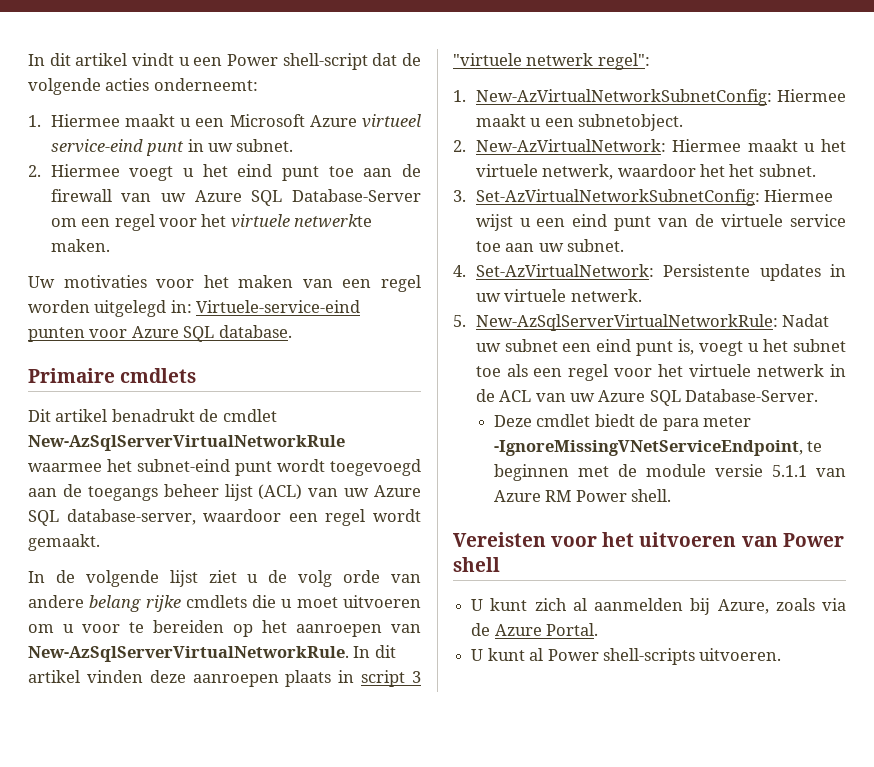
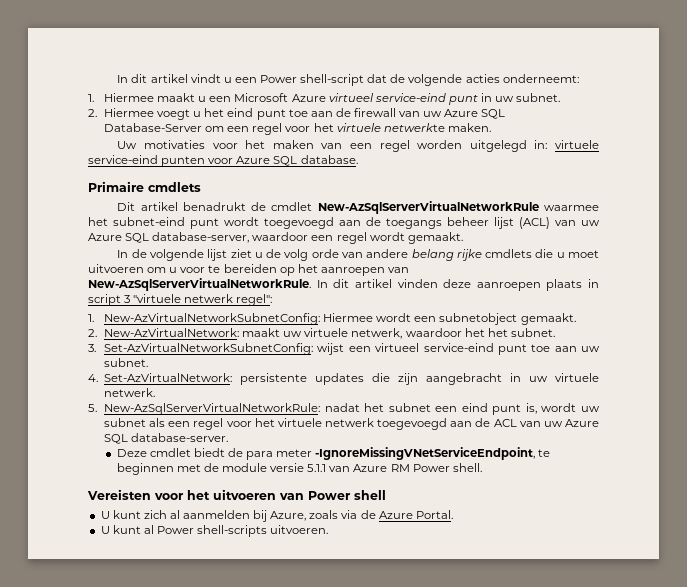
[196,300,361,313] Virtuele-service-eind -> [554,140,599,149] [88,155,158,164] virtuele service-eind
[475,114,683,131] [453,139,846,152] maakt u een subnetobject. // 2. New-AzVirtualNetwork: Hiermee maakt u het -> [376,313,576,325] [88,328,303,337] wordt een subnetobject gemaakt. // 2. New-AzVirtualNetwork: maakt uw
[764,189,834,202] [475,214,846,231] Hiermee wijst u een eind punt van de virtuele service -> [317,343,527,355] wijst een virtueel service-eind punt
[663,264,821,281] Persistente updates -> [240,373,503,385] persistente updates die zijn aangebracht
[782,314,830,327] [475,343,501,352] Nadat uw -> [324,403,385,412] nadat het
[699,339,846,356] [475,366,501,377] voegt u het subnet toe -> [541,403,601,412] [104,418,147,427] wordt uw subnet
[830,364,846,377] in -> [377,418,473,430] toegevoegd aan
[685,389,819,402] Database-Server. -> [131,433,229,442] database-server.

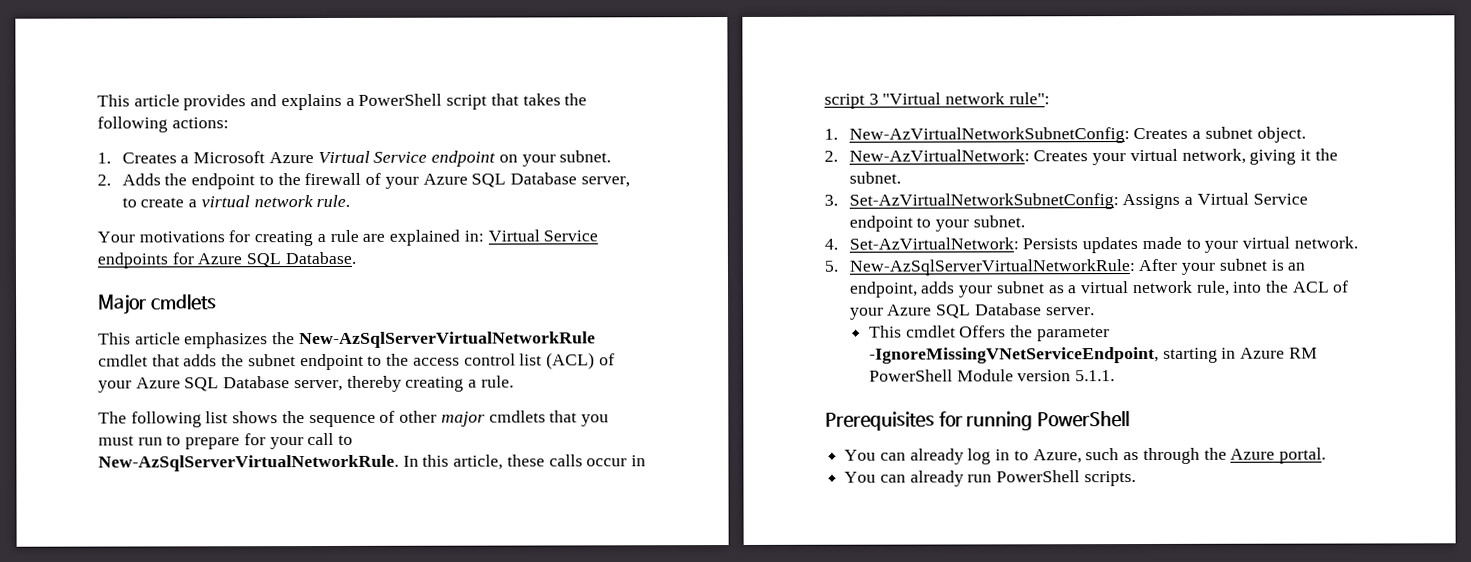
[117,74,579,86] [88,93,561,105] [88,108,506,120] [104,123,491,135] [117,140,599,152] [88,155,358,167] [88,181,201,192] [117,201,599,214] [88,217,600,229] [88,232,463,244] [117,249,599,261] [88,264,409,276] [88,278,599,291] [88,294,273,306] [88,313,576,325] [88,328,555,339] [88,343,600,355] [104,358,149,367] [88,373,599,385] [104,388,156,397] [88,403,601,415] [104,418,600,430] [104,433,229,444] [116,447,551,460] [116,463,482,475] [87,489,386,500] [100,510,453,522] [100,525,329,537] In dit artikel vindt u een Power shell-script dat de volgende acties onderneemt: // 1. Hiermee maakt u een Microsoft Azure virtueel service-eind punt in uw subnet. // 2. Hiermee voegt u het eind punt toe aan de firewall van uw Azure SQL Database-Server om een regel voor het virtuele netwerkte maken. // Uw motivaties voor het maken van een regel worden uitgelegd in: virtuele service-eind punten voor Azure SQL database. // Primaire cmdlets // Dit artikel benadrukt de cmdlet New-AzSqlServerVirtualNetworkRule waarmee het subnet-eind punt wordt toegevoegd aan de toegangs beheer lijst (ACL) van uw Azure SQL database-server, waardoor een regel wordt gemaakt. // In de volgende lijst ziet u de volg orde van andere belang rijke cmdlets die u moet uitvoeren om u voor te bereiden op het aanroepen van New-AzSqlServerVirtualNetworkRule. In dit artikel vinden deze aanroepen plaats in script 3 "virtuele netwerk regel": // 1. New-AzVirtualNetworkSubnetConfig: Hiermee wordt een subnetobject gemaakt. // 2. New-AzVirtualNetwork: maakt uw virtuele netwerk, waardoor het het subnet. // 3. Set-AzVirtualNetworkSubnetConfig: wijst een virtueel service-eind punt toe aan uw subnet. // 4. Set-AzVirtualNetwork: persistente updates die zijn aangebracht in uw virtuele netwerk. // 5. New-AzSqlServerVirtualNetworkRule: nadat het subnet een eind punt is, wordt uw subnet als een regel voor het virtuele netwerk toegevoegd aan de ACL van uw Azure SQL database-server. // Deze cmdlet biedt de para meter -IgnoreMissingVNetServiceEndpoint, te beginnen met de module versie 5.1.1 van Azure RM Power shell. // Vereisten voor het uitvoeren van Power shell // U kunt zich al aanmelden bij Azure, zoals via de Azure Portal. // U kunt al Power shell-scripts uitvoeren. -> [97,93,588,111] [97,116,229,133] [97,150,612,167] [97,172,630,190] [121,194,351,208] [97,229,599,247] [97,251,356,269] [98,294,217,315] [98,331,596,349] [98,352,615,371] [98,375,514,393] [98,410,609,428] [98,432,354,450] [98,454,647,472] [824,92,1050,109] [824,126,1306,144] [824,148,1338,166] [848,171,901,184] [824,192,1308,210] [848,215,1025,232] [824,236,1358,254] [824,258,1306,276] [849,280,1350,298] [849,303,1095,320] [869,325,1110,342] [869,346,1318,364] [869,369,1116,382] [825,411,1131,431] [844,447,1326,465] [844,470,1136,487] This article provides and explains a PowerShell script that takes the following actions: // 1. Creates a Microsoft Azure Virtual Service endpoint on your subnet. // 2. Adds the endpoint to the firewall of your Azure SQL Database server, to create a virtual network rule. // Your motivations for creating a rule are explained in: Virtual Service endpoints for Azure SQL Database. // Major cmdlets // This article emphasizes the New-AzSqlServerVirtualNetworkRule cmdlet that adds the subnet endpoint to the access control list (ACL) of your Azure SQL Database server, thereby creating a rule. // The following list shows the sequence of other major cmdlets that you must run to prepare for your call to New-AzSqlServerVirtualNetworkRule. In this article, these calls occur in script 3 "Virtual network rule": // 1. New-AzVirtualNetworkSubnetConfig: Creates a subnet object. // 2. New-AzVirtualNetwork: Creates your virtual network, giving it the subnet. // 3. Set-AzVirtualNetworkSubnetConfig: Assigns a Virtual Service endpoint to your subnet. // 4. Set-AzVirtualNetwork: Persists updates made to your virtual network. // 5. New-AzSqlServerVirtualNetworkRule: After your subnet is an endpoint, adds your subnet as a virtual network rule, into the ACL of your Azure SQL Database server. // This cmdlet Offers the parameter -IgnoreMissingVNetServiceEndpoint, starting in Azure RM PowerShell Module version 5.1.1. // Prerequisites for running PowerShell // You can already log in to Azure, such as through the Azure portal. // You can already run PowerShell scripts.

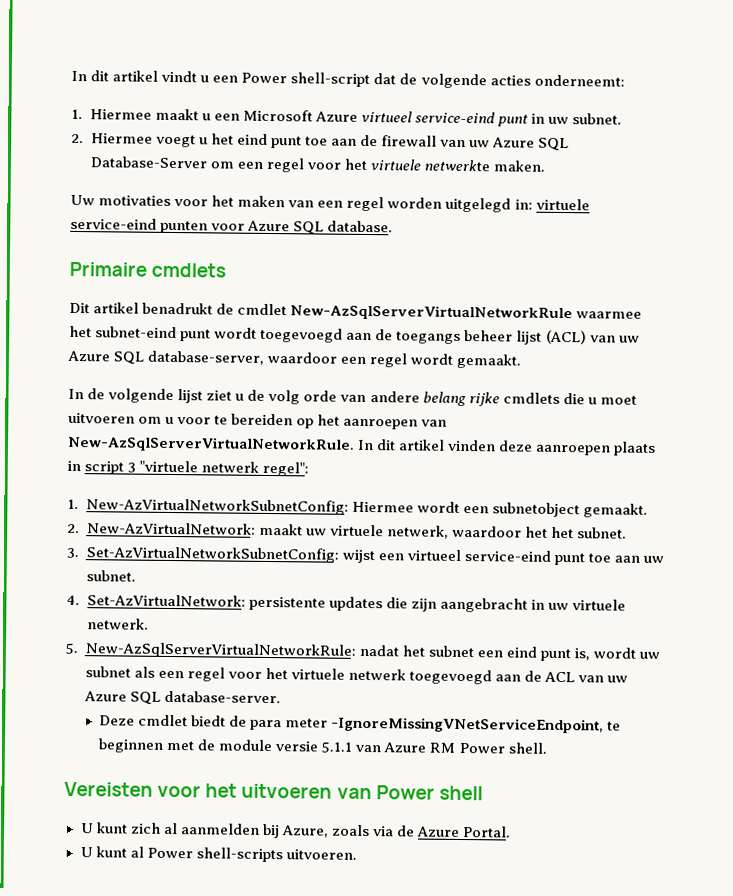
[97,93,588,111] [97,116,229,133] [97,150,612,167] [97,172,630,190] [121,194,351,208] [97,229,599,247] [97,251,356,269] [98,294,217,315] [98,331,596,349] [98,352,615,371] [98,375,514,393] [98,410,609,428] [98,432,354,450] [98,454,647,472] [824,92,1050,109] [824,126,1306,144] [824,148,1338,166] [848,171,901,184] [824,192,1308,210] [848,215,1025,232] [824,236,1358,254] [824,258,1306,276] [849,280,1350,298] [849,303,1095,320] [869,325,1110,342] [869,346,1318,364] [869,369,1116,382] [825,411,1131,431] [844,447,1326,465] [844,470,1136,487] This article provides and explains a PowerShell script that takes the following actions: // 1. Creates a Microsoft Azure Virtual Service endpoint on your subnet. // 2. Adds the endpoint to the firewall of your Azure SQL Database server, to create a virtual network rule. // Your motivations for creating a rule are explained in: Virtual Service endpoints for Azure SQL Database. // Major cmdlets // This article emphasizes the New-AzSqlServerVirtualNetworkRule cmdlet that adds the subnet endpoint to the access control list (ACL) of your Azure SQL Database server, thereby creating a rule. // The following list shows the sequence of other major cmdlets that you must run to prepare for your call to New-AzSqlServerVirtualNetworkRule. In this article, these calls occur in script 3 "Virtual network rule": // 1. New-AzVirtualNetworkSubnetConfig: Creates a subnet object. // 2. New-AzVirtualNetwork: Creates your virtual network, giving it the subnet. // 3. Set-AzVirtualNetworkSubnetConfig: Assigns a Virtual Service endpoint to your subnet. // 4. Set-AzVirtualNetwork: Persists updates made to your virtual network. // 5. New-AzSqlServerVirtualNetworkRule: After your subnet is an endpoint, adds your subnet as a virtual network rule, into the ACL of your Azure SQL Database server. // This cmdlet Offers the parameter -IgnoreMissingVNetServiceEndpoint, starting in Azure RM PowerShell Module version 5.1.1. // Prerequisites for running PowerShell // You can already log in to Azure, such as through the Azure portal. // You can already run PowerShell scripts. -> [71,70,625,89] [71,108,623,127] [71,133,570,152] [89,156,545,173] [70,194,590,213] [70,217,394,235] [69,261,227,278] [69,302,643,322] [69,325,640,345] [67,350,522,369] [68,388,637,407] [68,412,448,430] [67,435,657,456] [67,460,310,477] [67,498,648,518] [67,522,627,539] [66,546,664,566] [85,570,136,582] [66,594,626,613] [86,618,149,630] [65,642,660,662] [84,666,629,685] [83,690,281,705] [99,714,622,734] [98,738,547,754] [64,781,483,801] [80,822,512,839] [79,846,357,863] In dit artikel vindt u een Power shell-script dat de volgende acties onderneemt: // 1. Hiermee maakt u een Microsoft Azure virtueel service-eind punt in uw subnet. // 2. Hiermee voegt u het eind punt toe aan de firewall van uw Azure SQL Database-Server om een regel voor het virtuele netwerkte maken. // Uw motivaties voor het maken van een regel worden uitgelegd in: virtuele service-eind punten voor Azure SQL database. // Primaire cmdlets // Dit artikel benadrukt de cmdlet New-AzSqlServerVirtualNetworkRule waarmee het subnet-eind punt wordt toegevoegd aan de toegangs beheer lijst (ACL) van uw Azure SQL database-server, waardoor een regel wordt gemaakt. // In de volgende lijst ziet u de volg orde van andere belang rijke cmdlets die u moet uitvoeren om u voor te bereiden op het aanroepen van New-AzSqlServerVirtualNetworkRule. In dit artikel vinden deze aanroepen plaats in script 3 "virtuele netwerk regel": // 1. New-AzVirtualNetworkSubnetConfig: Hiermee wordt een subnetobject gemaakt. // 2. New-AzVirtualNetwork: maakt uw virtuele netwerk, waardoor het het subnet. // 3. Set-AzVirtualNetworkSubnetConfig: wijst een virtueel service-eind punt toe aan uw subnet. // 4. Set-AzVirtualNetwork: persistente updates die zijn aangebracht in uw virtuele netwerk. // 5. New-AzSqlServerVirtualNetworkRule: nadat het subnet een eind punt is, wordt uw subnet als een regel voor het virtuele netwerk toegevoegd aan de ACL van uw Azure SQL database-server. // Deze cmdlet biedt de para meter -IgnoreMissingVNetServiceEndpoint, te beginnen met de module versie 5.1.1 van Azure RM Power shell. // Vereisten voor het uitvoeren van Power shell // U kunt zich al aanmelden bij Azure, zoals via de Azure Portal. // U kunt al Power shell-scripts uitvoeren.

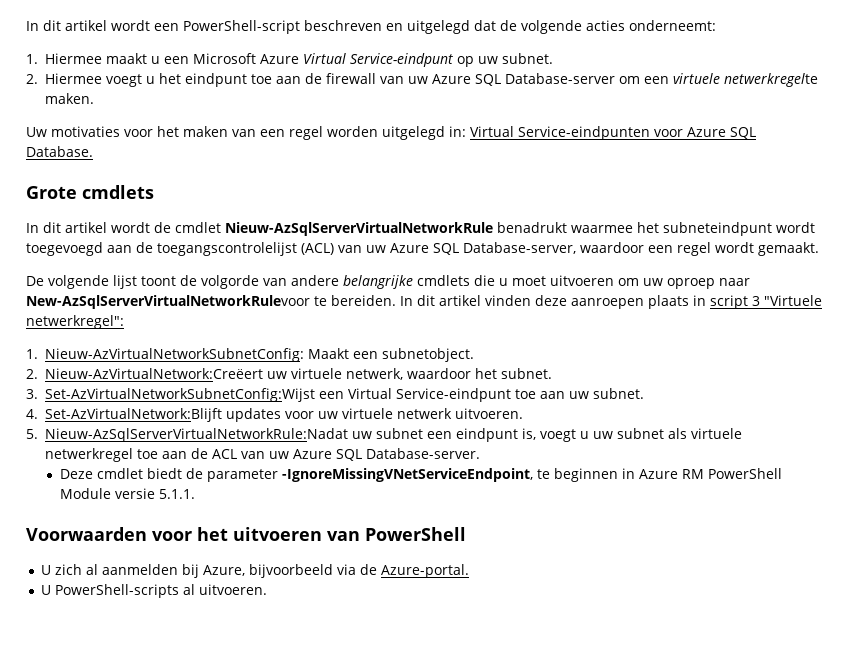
[71,70,371,88] In dit artikel vindt u een Power shell-script -> [26,20,470,34] In dit artikel wordt een PowerShell-script beschreven en uitgelegd
[360,110,545,127] virtueel service-eind punt in -> [302,53,474,67] Virtual Service-eindpunt op
[236,133,302,149] eind punt -> [184,73,247,87] eindpunt
[89,156,207,169] Database-Server -> [504,73,615,84] Database-server
[265,157,490,173] regel voor het virtuele netwerkte -> [672,73,818,87] virtuele netwerkregelte
[535,198,590,211] [70,217,209,234] virtuele service-eind punten -> [470,126,650,140] Virtual Service-eindpunten
[327,220,394,233] [69,261,147,277] database. // Primaire -> [26,146,93,157] [26,186,77,199] Database. // Grote
[69,302,643,322] [69,325,212,342] Dit artikel benadrukt de cmdlet New-AzSqlServerVirtualNetworkRule waarmee het subnet-eind punt -> [26,222,772,236] In dit artikel wordt de cmdlet Nieuw-AzSqlServerVirtualNetworkRule benadrukt waarmee het subneteindpunt
[396,329,543,345] toegangs beheer lijst -> [157,242,297,256] toegangscontrolelijst
[147,350,265,365] database-server, -> [463,242,576,254] Database-server,
[68,388,500,407] In de volgende lijst ziet u de volg orde van andere belang rijke -> [26,275,413,289] De volgende lijst toont de volgorde van andere belangrijke
[165,413,448,430] [67,435,355,453] u voor te bereiden op het aanroepen van New-AzSqlServerVirtualNetworkRule. -> [643,278,750,289] [26,295,396,309] uw oproep naar New-AzSqlServerVirtualNetworkRulevoor te bereiden.
[139,460,310,477] [67,498,648,518] [67,522,303,536] "virtuele netwerk regel": // 1. New-AzVirtualNetworkSubnetConfig: Hiermee wordt een subnetobject gemaakt. // 2. New-AzVirtualNetwork: maakt -> [764,295,822,306] [26,315,124,329] [26,348,474,362] [26,368,263,379] "Virtuele netwerkregel": // 1. Nieuw-AzVirtualNetworkSubnetConfig: Maakt een subnetobject. // 2. Nieuw-AzVirtualNetwork:Creëert
[550,526,574,539] het -> (497, 373) none
[85,546,585,566] Set-AzVirtualNetworkSubnetConfig: wijst een virtueel service-eind punt -> [44,388,511,402] Set-AzVirtualNetworkSubnetConfig:Wijst een Virtual Service-eindpunt
[86,594,626,613] [86,618,149,630] [65,642,660,662] [84,666,492,685] Set-AzVirtualNetwork: persistente updates die zijn aangebracht in uw virtuele netwerk. // 5. New-AzSqlServerVirtualNetworkRule: nadat het subnet een eind punt is, wordt uw subnet als een regel voor het virtuele netwerk toegevoegd -> [44,408,523,422] [26,428,742,442] [44,448,158,462] Set-AzVirtualNetwork:Blijft updates voor uw virtuele netwerk uitvoeren. // 5. Nieuw-AzSqlServerVirtualNetworkRule:Nadat uw subnet een eindpunt is, voegt u uw subnet als virtuele netwerkregel toe
[163,690,281,704] database-server. -> [365,448,480,459] Database-server.
[250,718,329,731] para meter -> [206,469,278,482] parameter
[166,739,547,754] [64,781,153,797] met de module versie 5.1.1 van Azure RM Power shell. // Vereisten -> [621,468,782,479] [59,488,195,499] [26,527,147,541] in Azure RM PowerShell Module versie 5.1.1. // Voorwaarden
[375,785,483,801] [80,822,128,834] Power shell // U kunt -> [365,527,466,541] [40,565,51,575] PowerShell // U
[331,824,370,837] zoals -> [248,564,333,578] bijvoorbeeld
[417,826,512,838] [79,846,283,863] Azure Portal. // U kunt al Power shell-scripts -> [380,564,469,578] [40,584,195,598] Azure-portal. // U PowerShell-scripts al

